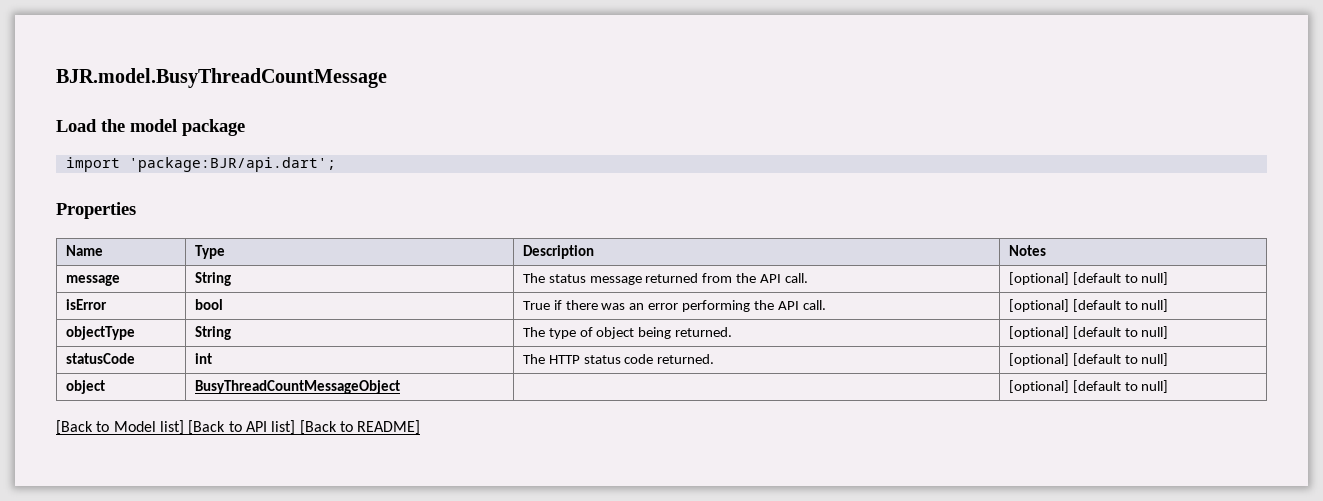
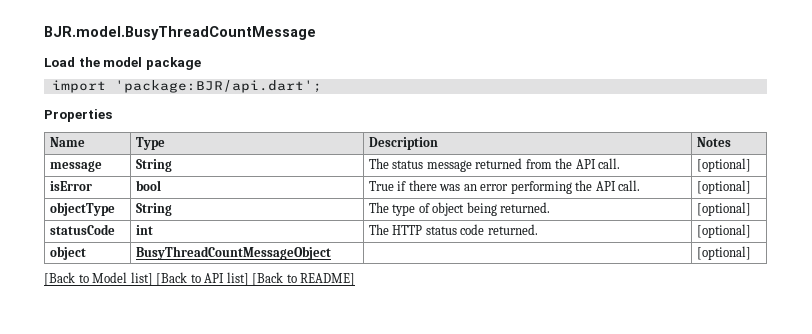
[1072,272,1169,285] [default to null] -> (751, 165) none
[1072,299,1169,312] [default to null] -> (751, 187) none
[1072,326,1169,339] [default to null] -> (751, 209) none
[1072,353,1169,366] [default to null] -> (751, 231) none
[1072,380,1169,393] [default to null] -> (751, 253) none

